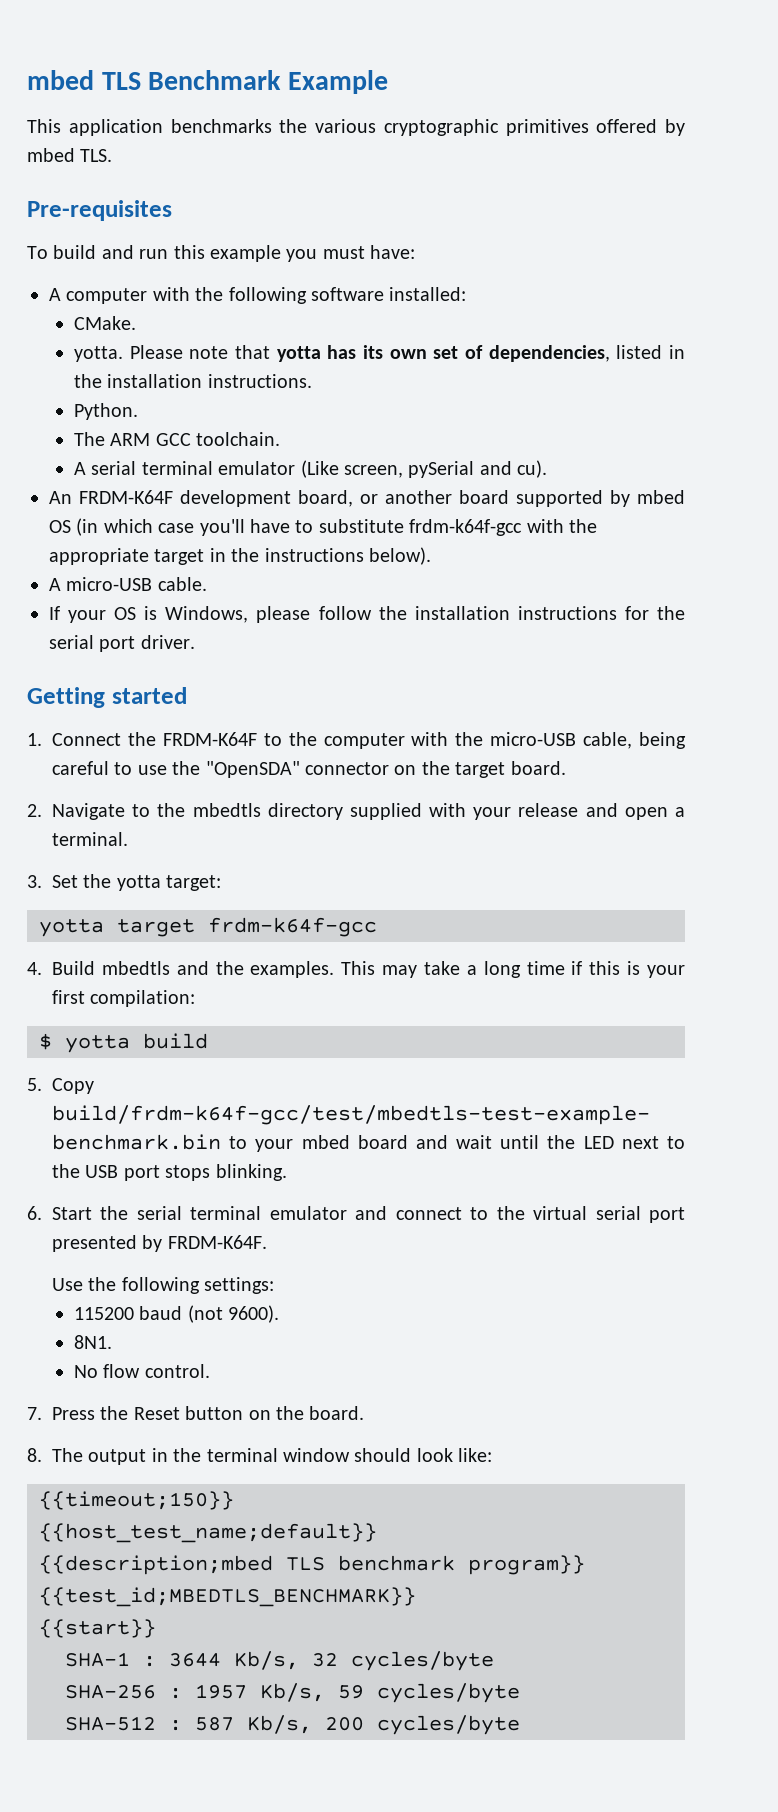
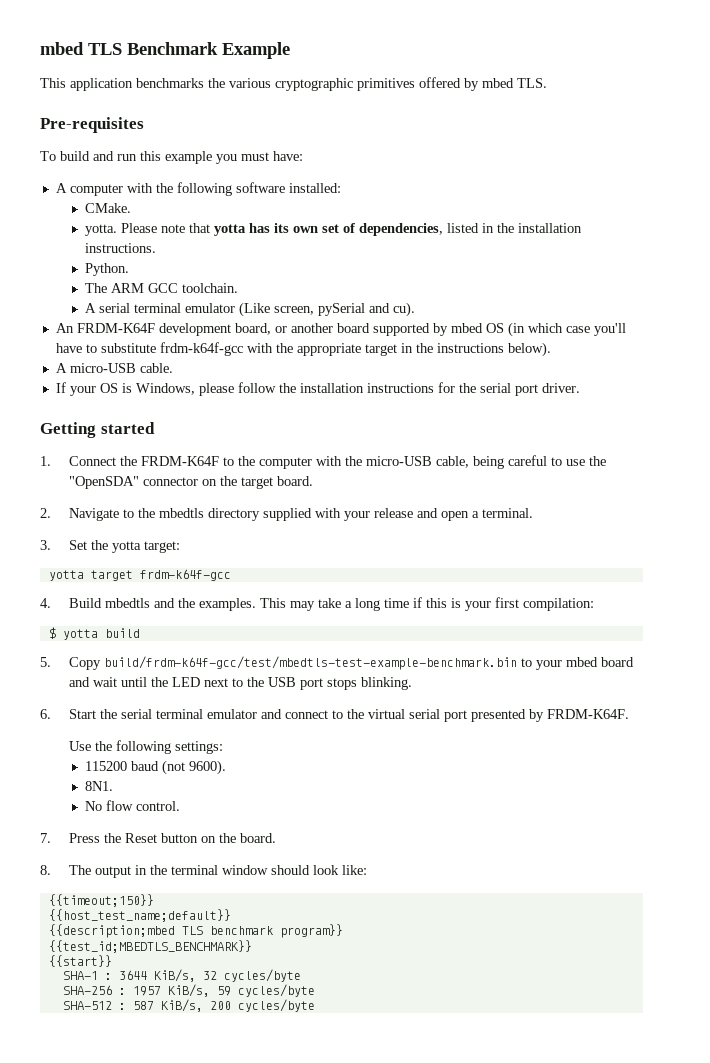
[234,1651,299,1670] Kb/s, -> [153,969,196,982] KiB/s,
[260,1683,325,1702] Kb/s, -> [167,984,210,997] KiB/s,
[247,1715,312,1734] Kb/s, -> [160,999,203,1012] KiB/s,

